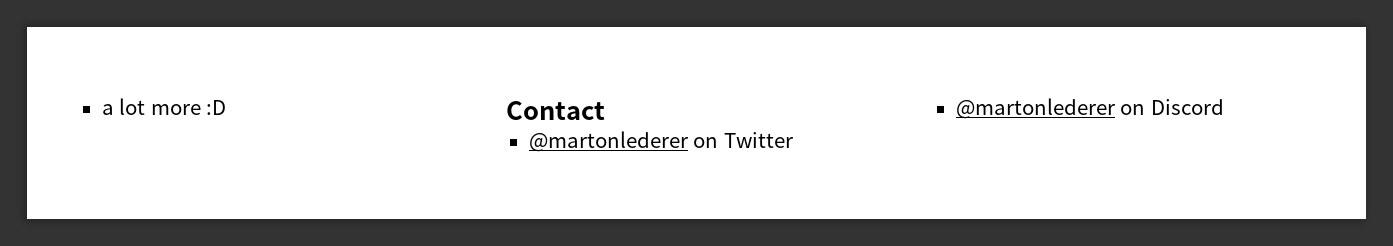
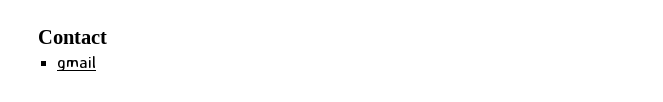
[101,98,227,115] [506,101,605,120] [528,131,793,152] [955,98,1224,119] a lot more :D // Contact // @martonlederer on Twitter // @martonlederer on Discord -> [38,30,107,44] [56,56,96,71] Contact // gmail

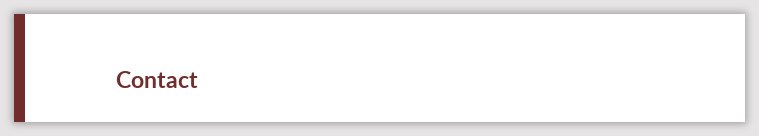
[56,56,96,71] // gmail -> (198, 79) none

